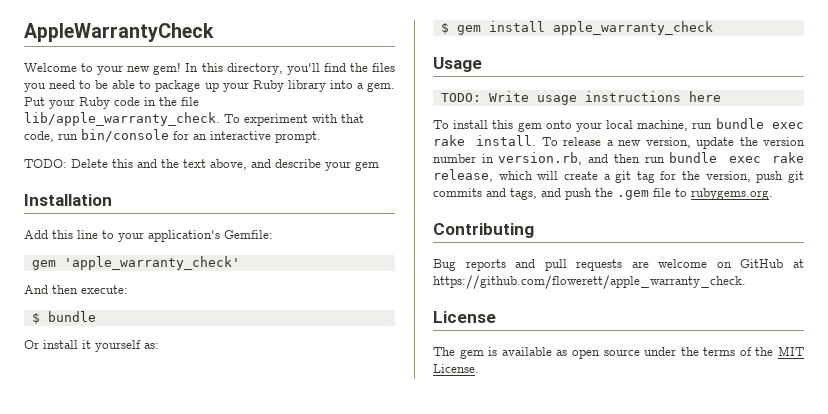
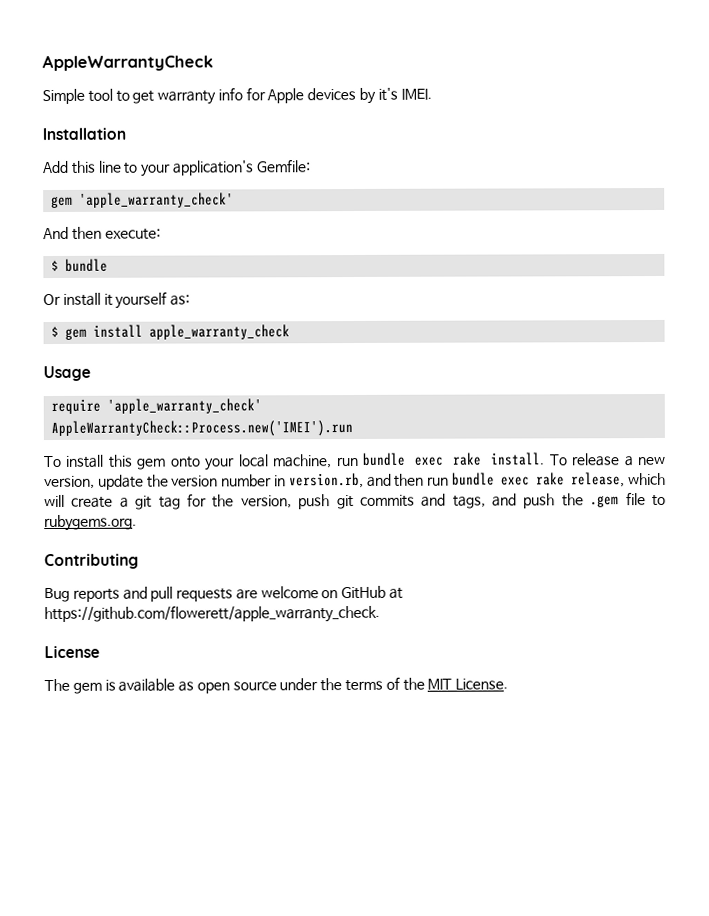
[24,62,395,75] [24,80,396,92] [24,97,199,109] [24,112,364,126] [24,129,321,143] [24,159,379,171] Welcome to your new gem! In this directory, you'll find the files you need to be able to package up your Ruby library into a gem. Put your Ruby code in the file lib/apple_warranty_check. To experiment with that code, run bin/console for an interactive prompt. // TODO: Delete this and the text above, and describe your gem -> [42,87,432,105] Simple tool to get warranty info for Apple devices by it's IMEI.
[440,91,721,105] TODO: Write usage instructions here -> [51,398,263,415] [51,420,354,438] require 'apple_warranty_check' // AppleWarrantyCheck::Process.new('IMEI').run

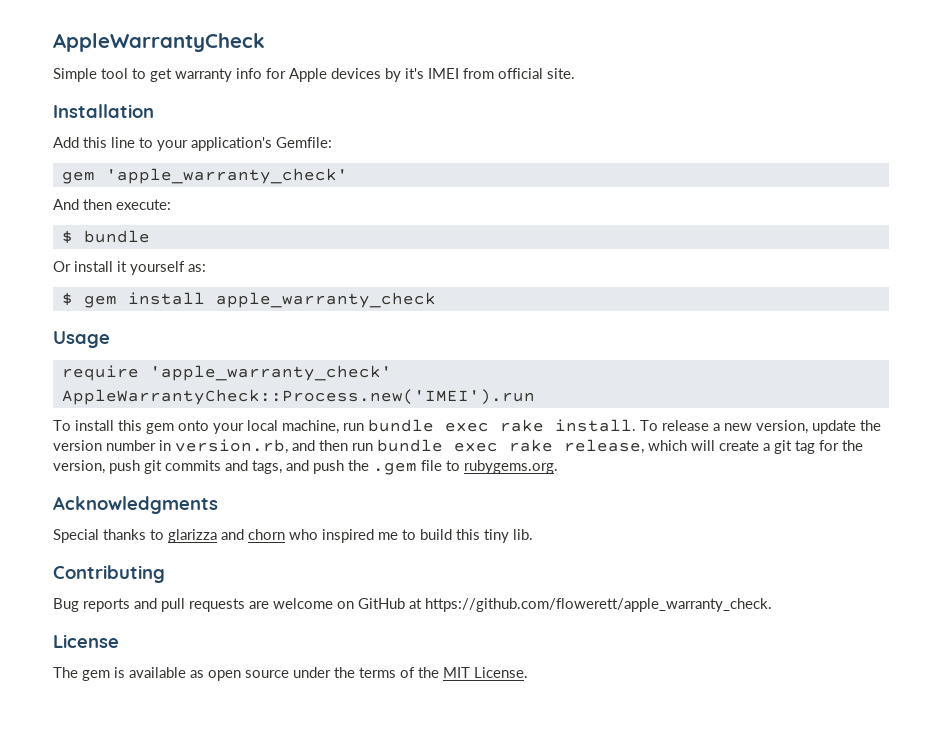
[400,88,432,100] IMEI. -> [428,68,575,79] IMEI from official site.
(137, 523) none -> [53,496,218,514] [53,529,533,543] // Acknowledgments // Special thanks to glarizza and chorn who inspired me to build this tiny lib.

